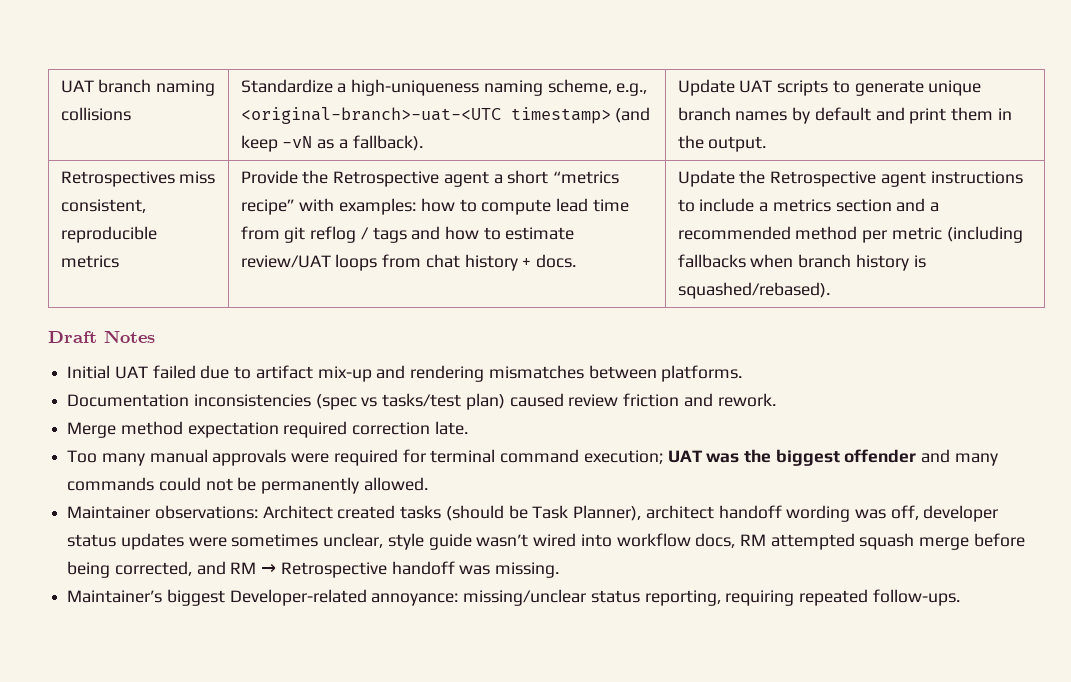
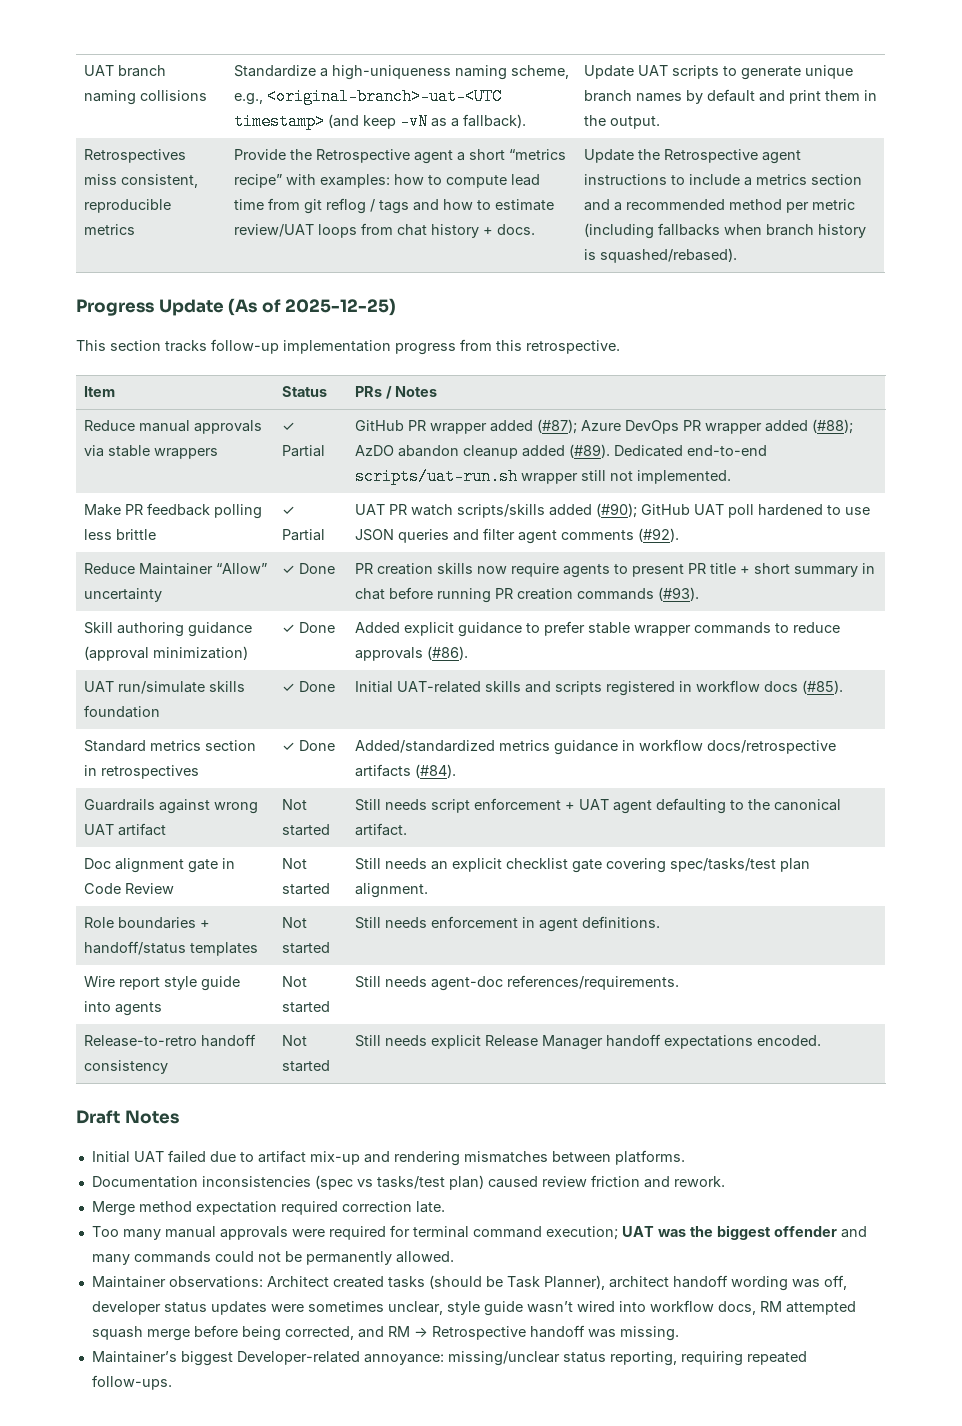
(830, 290) none -> [76,298,397,316] [76,339,620,355] [83,386,115,397] [281,386,327,397] [354,386,438,399] [83,420,262,434] [83,445,218,459] [281,422,295,431] [281,445,325,457] [354,419,853,434] [354,444,767,459] [354,468,731,485] [83,503,262,519] [83,529,156,540] [281,506,295,515] [281,529,325,541] [354,503,870,518] [354,528,679,544] [83,563,267,575] [83,588,162,602] [281,563,335,574] [354,563,875,578] [354,587,699,603] [83,622,252,637] [83,646,248,661] [281,622,335,633] [354,621,840,637] [354,646,468,661] [83,681,245,694] [83,705,160,718] [281,681,335,692] [354,680,843,696] [83,740,256,752] [83,765,199,779] [281,740,335,751] [354,739,836,755] [354,764,456,778] [83,799,258,814] [83,823,166,836] [281,799,307,810] [281,824,330,836] [354,798,841,814] [354,823,407,836] [83,858,235,873] [83,883,174,894] [281,858,307,869] [281,883,330,895] [354,858,810,873] [354,883,428,898] [83,917,210,929] [83,941,258,956] [281,917,307,928] [281,942,330,954] [354,916,660,932] [83,976,240,991] [83,1001,162,1016] [281,976,307,987] [281,1001,330,1013] [354,975,679,991] [83,1034,256,1047] [83,1060,168,1074] [281,1035,307,1046] [281,1060,330,1072] [354,1034,821,1050] // Progress Update (As of 2025-12-25) // This section tracks follow-up implementation progress from this retrospective. // Item | Status | PRs / Notes // Reduce manual approvals via stable wrappers | ✓ Partial | GitHub PR wrapper added (#87); Azure DevOps PR wrapper added (#88); AzDO abandon cleanup added (#89). Dedicated end-to-end scripts/uat-run.sh wrapper still not implemented. // Make PR feedback polling less brittle | ✓ Partial | UAT PR watch scripts/skills added (#90); GitHub UAT poll hardened to use JSON queries and filter agent comments (#92). // Reduce Maintainer “Allow” uncertainty | ✓ Done | PR creation skills now require agents to present PR title + short summary in chat before running PR creation commands (#93). // Skill authoring guidance (approval minimization) | ✓ Done | Added explicit guidance to prefer stable wrapper commands to reduce approvals (#86). // UAT run/simulate skills foundation | ✓ Done | Initial UAT-related skills and scripts registered in workflow docs (#85). // Standard metrics section in retrospectives | ✓ Done | Added/standardized metrics guidance in workflow docs/retrospective artifacts (#84). // Guardrails against wrong UAT artifact | Not started | Still needs script enforcement + UAT agent defaulting to the canonical artifact. // Doc alignment gate in Code Review | Not started | Still needs an explicit checklist gate covering spec/tasks/test plan alignment. // Role boundaries + handoff/status templates | Not started | Still needs enforcement in agent definitions. // Wire report style guide into agents | Not started | Still needs agent-doc references/requirements. // Release-to-retro handoff consistency | Not started | Still needs explicit Release Manager handoff expectations encoded.

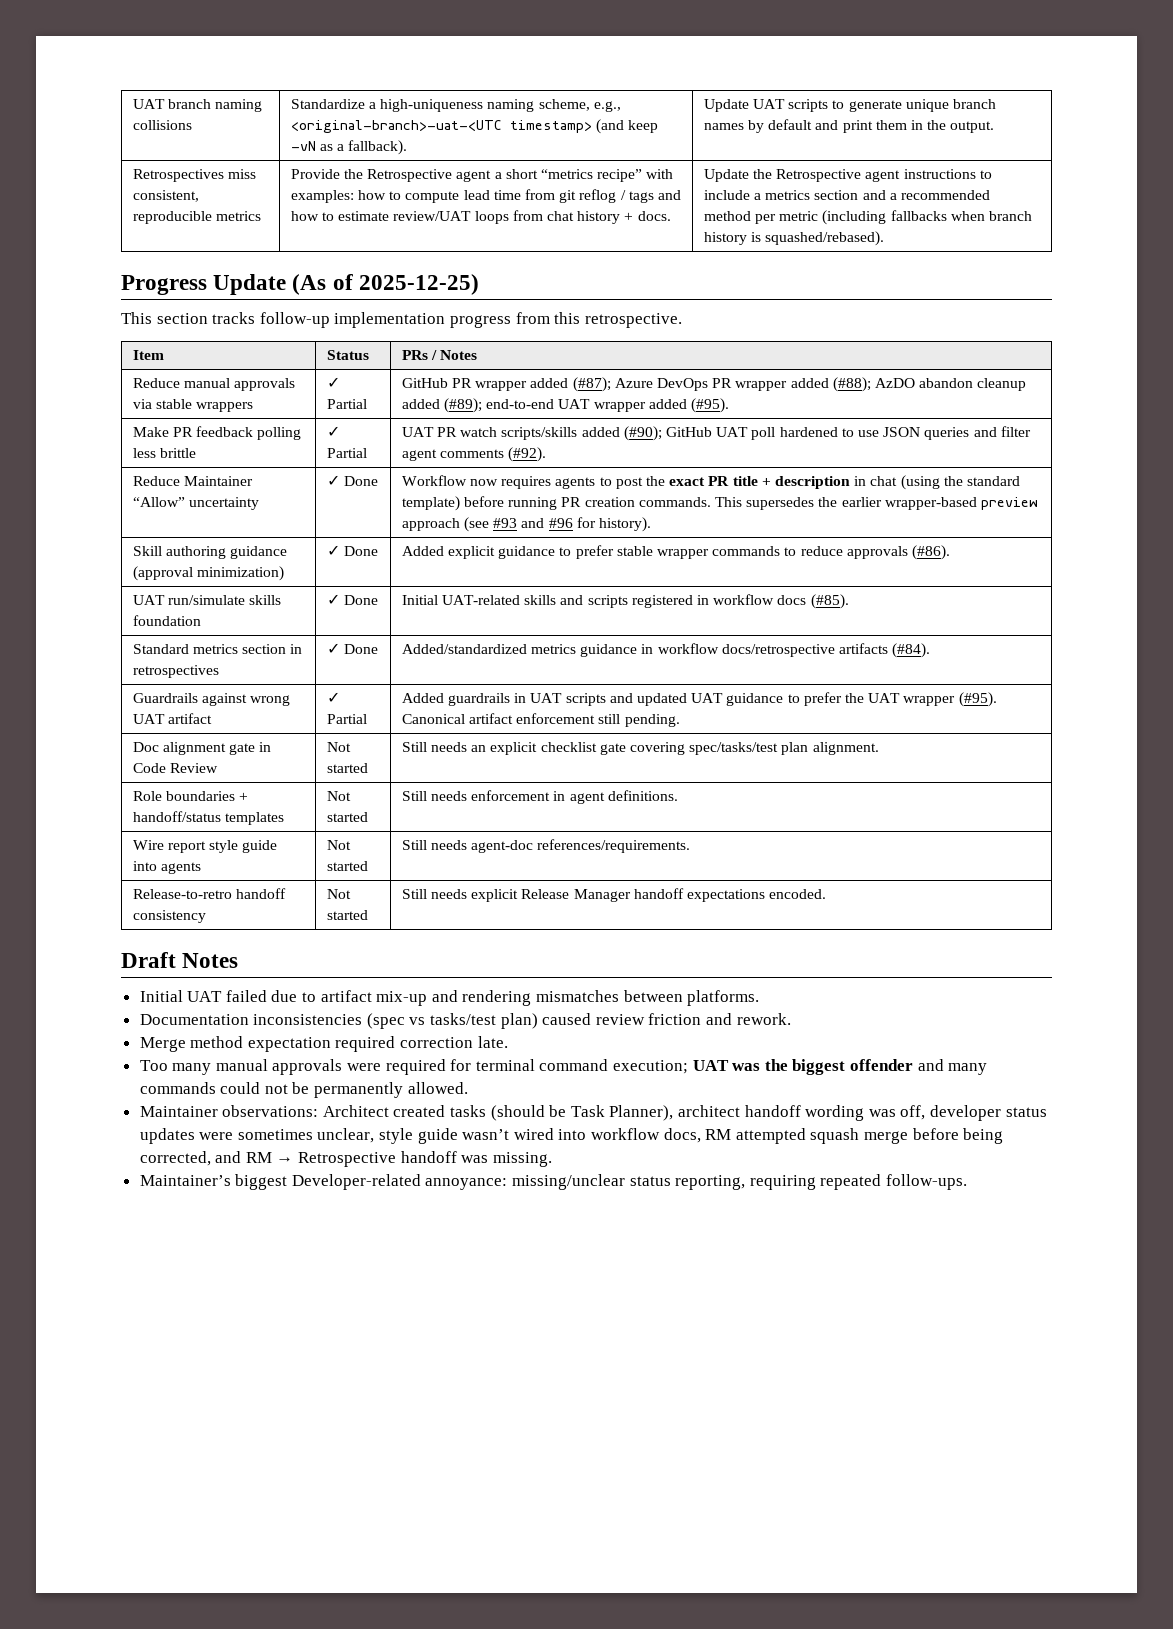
[568,444,767,458] [354,468,731,485] (#89). Dedicated end-to-end scripts/uat-run.sh wrapper still not implemented. -> [444,398,730,413] (#89); end-to-end UAT wrapper added (#95).
[354,563,875,578] [354,587,699,603] PR creation skills now require agents to present PR title + short summary in chat before running PR creation commands (#93). -> [401,475,1020,490] [401,496,1038,511] [401,517,652,532] Workflow now requires agents to post the exact PR title + description in chat (using the standard template) before running PR creation commands. This supersedes the earlier wrapper-based preview approach (see #93 and #96 for history).
[281,799,307,810] [281,824,330,836] [354,798,841,814] [354,823,407,836] Not started | Still needs script enforcement + UAT agent defaulting to the canonical artifact. -> [326,692,340,703] [326,714,367,724] [401,692,997,707] [401,713,680,727] ✓ Partial | Added guardrails in UAT scripts and updated UAT guidance to prefer the UAT wrapper (#95). Canonical artifact enforcement still pending.

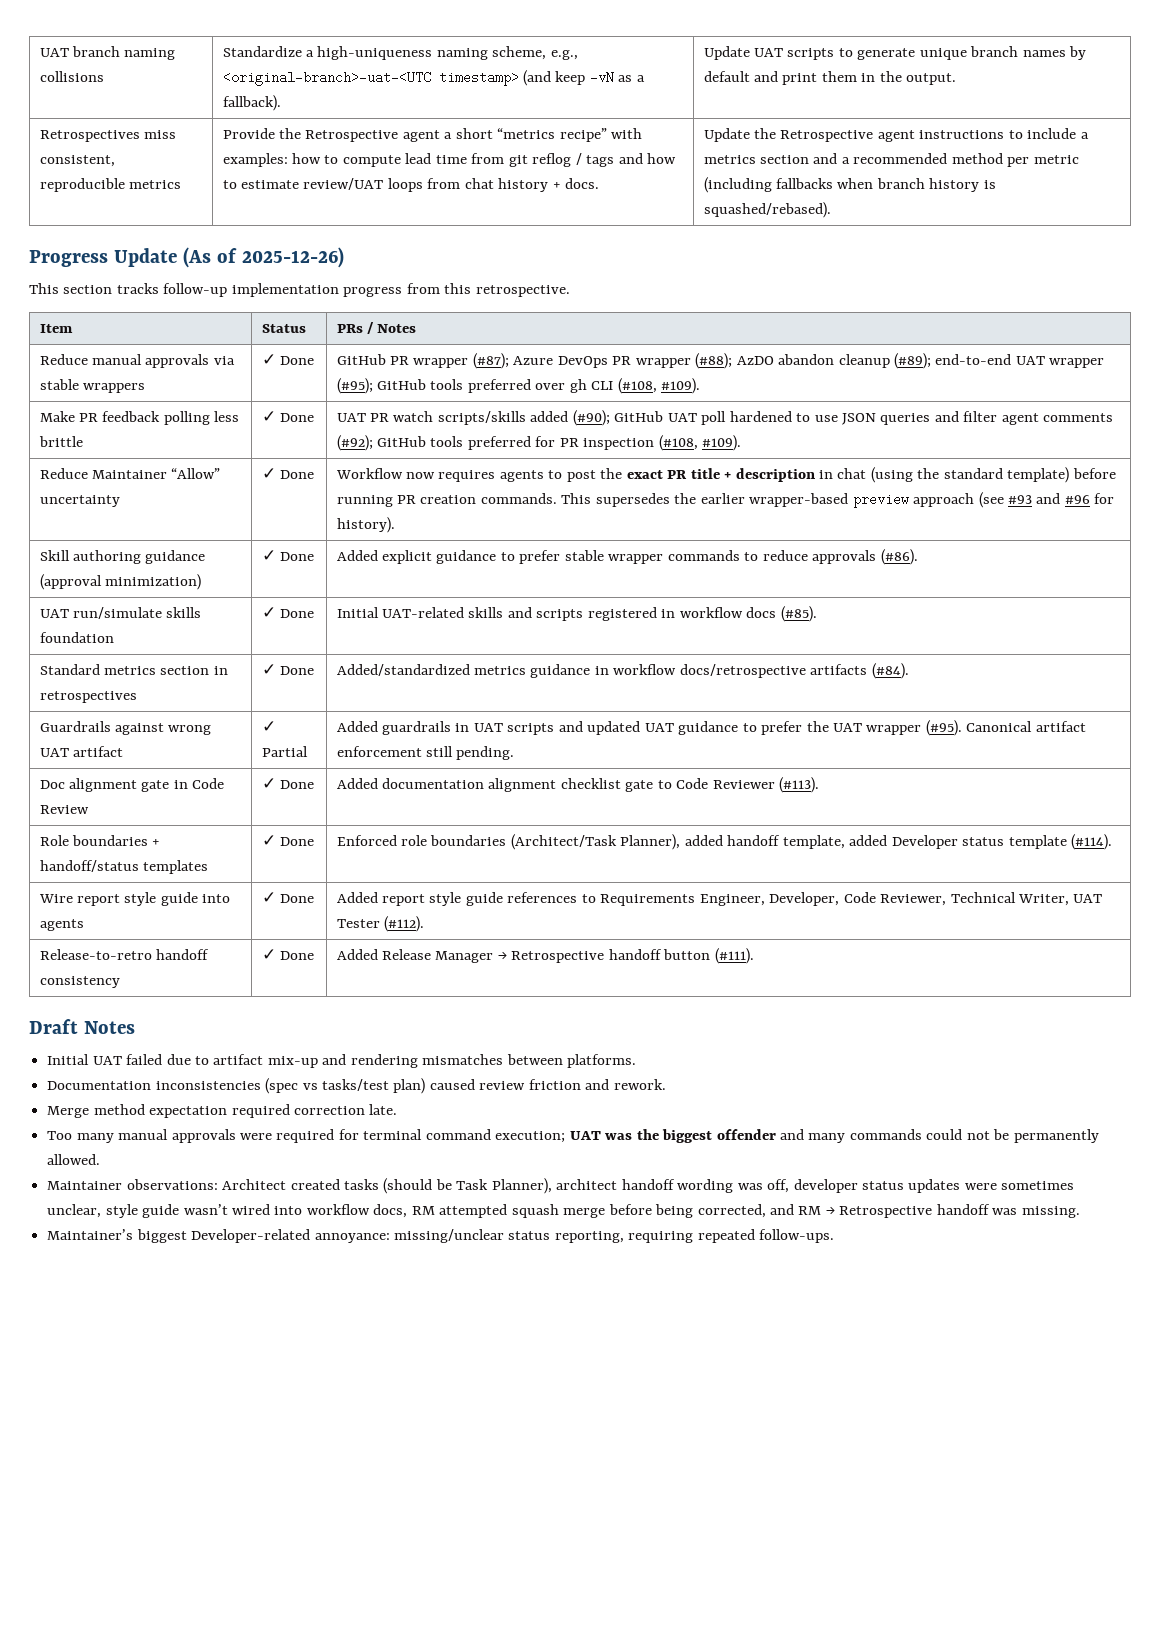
[358,274,479,295] 2025-12-25) -> [241,247,344,268] 2025-12-26)
[326,399,367,409] Partial -> [280,356,315,365] Done
[530,378,569,388] added -> (469, 363) none
[790,378,829,388] added -> (691, 363) none
[401,399,440,409] added -> (890, 361) none
[648,398,730,413] added (#95). -> [336,378,701,394] (#95); GitHub tools preferred over gh CLI (#108, #109).
[326,448,367,458] Partial -> [280,413,315,422] Done
[508,447,547,462] (#92). -> [336,435,742,451] (#92); GitHub tools preferred for PR inspection (#108, #109).
[326,742,351,752] [326,763,368,773] [401,742,879,755] Not started | Still needs an explicit checklist gate covering spec/tasks/test plan alignment. -> [261,778,315,789] [336,777,820,793] ✓ Done | Added documentation alignment checklist gate to Code Reviewer (#113).
[326,791,351,801] [326,812,368,822] [401,790,678,804] Not started | Still needs enforcement in agent definitions. -> [261,835,315,846] [336,834,1113,850] ✓ Done | Enforced role boundaries (Architect/Task Planner), added handoff template, added Developer status template (#114).
[326,840,351,850] [326,861,368,871] [401,839,691,853] [132,888,287,899] [132,910,206,923] [326,889,351,899] [326,910,368,920] [401,888,827,902] Not started | Still needs agent-doc references/requirements. // Release-to-retro handoff consistency | Not started | Still needs explicit Release Manager handoff expectations encoded. -> [261,892,315,903] [336,892,1103,906] [336,916,425,932] [39,949,210,960] [39,976,120,988] [261,949,315,960] [336,948,754,964] ✓ Done | Added report style guide references to Requirements Engineer, Developer, Code Reviewer, Technical Writer, UAT Tester (#112). // Release-to-retro handoff consistency | ✓ Done | Added Release Manager → Retrospective handoff button (#111).

